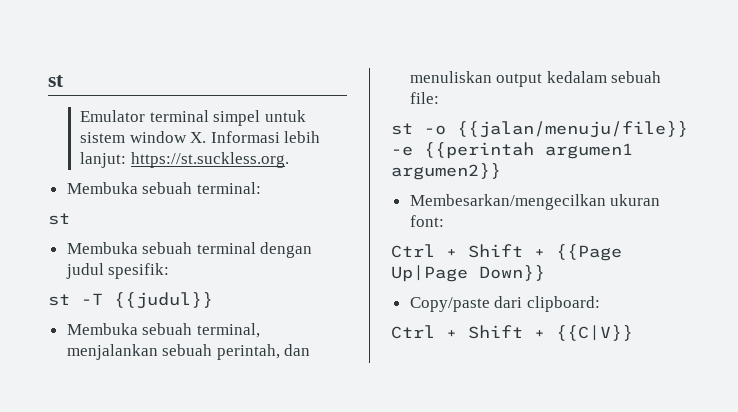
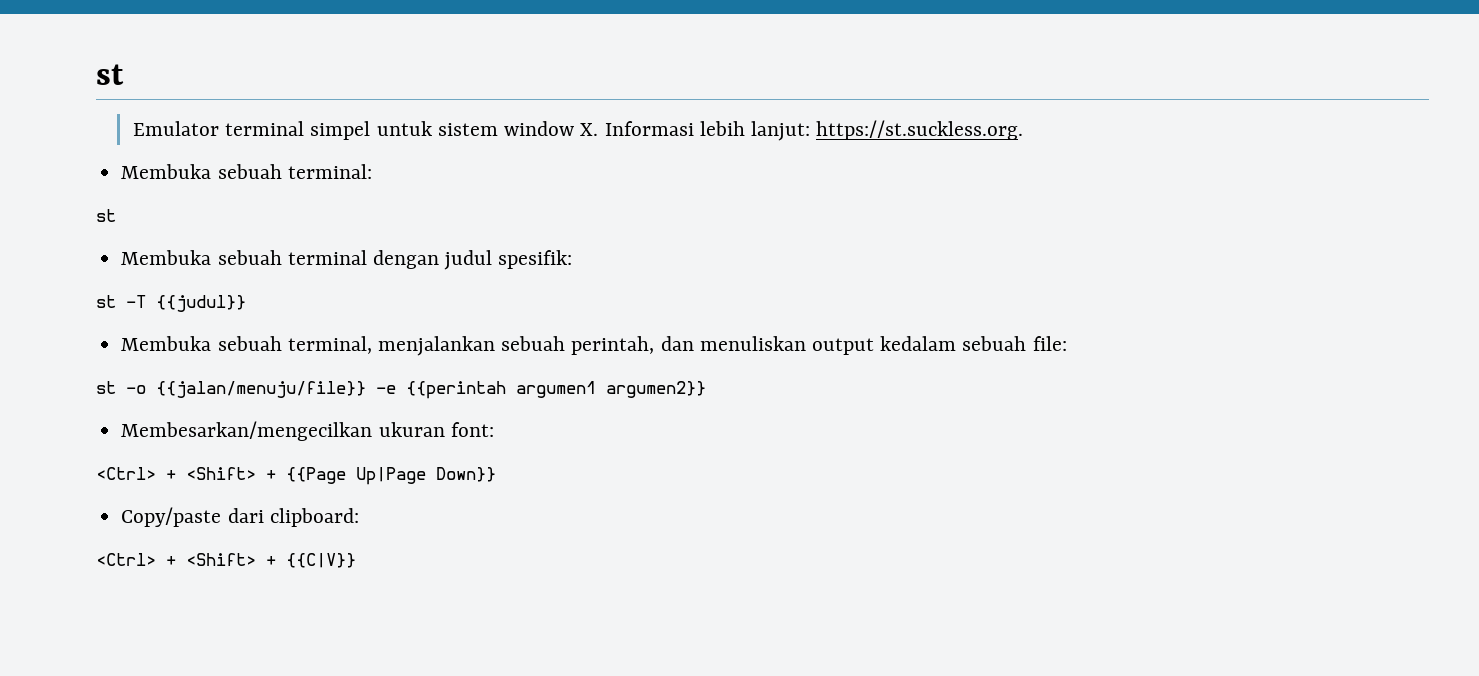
[391,244,523,258] Ctrl + Shift -> [96,467,256,480] <Ctrl> + <Shift>
[391,325,523,339] Ctrl + Shift -> [96,553,256,566] <Ctrl> + <Shift>

